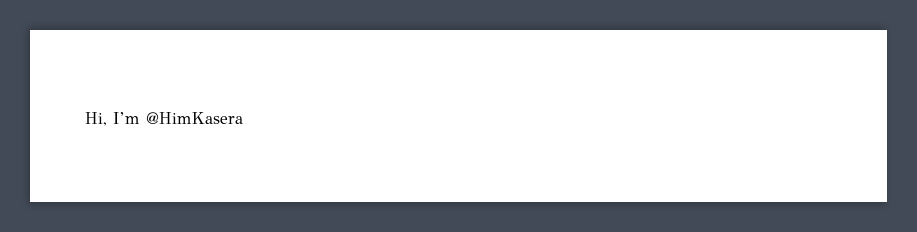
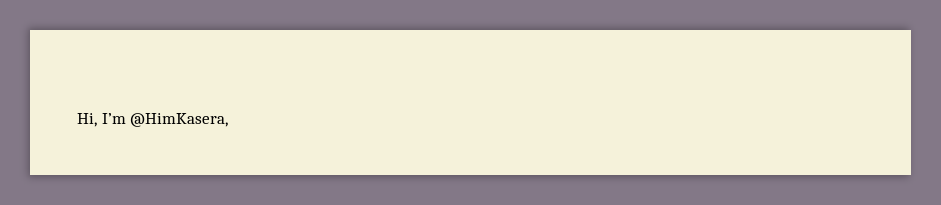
[146,112,243,124] @HimKasera -> [130,113,229,127] @HimKasera,

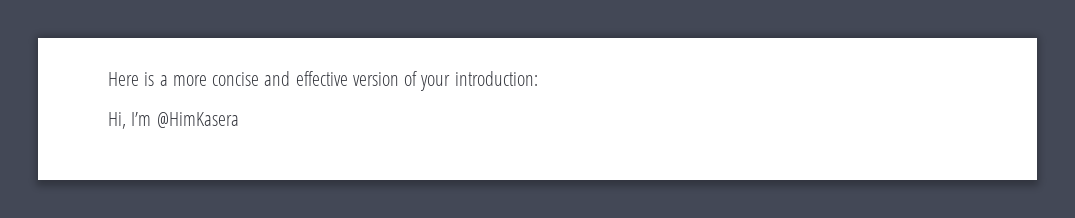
(77, 120) none -> [108,71,538,91] Here is a more concise and effective version of your introduction: //
[130,113,229,127] @HimKasera, -> [156,112,239,128] @HimKasera

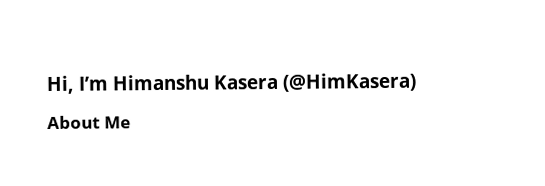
[108,71,538,91] [108,112,239,129] Here is a more concise and effective version of your introduction: // Hi, I’m @HimKasera -> [46,72,416,95] [47,115,131,130] Hi, I’m Himanshu Kasera (@HimKasera) // About Me

